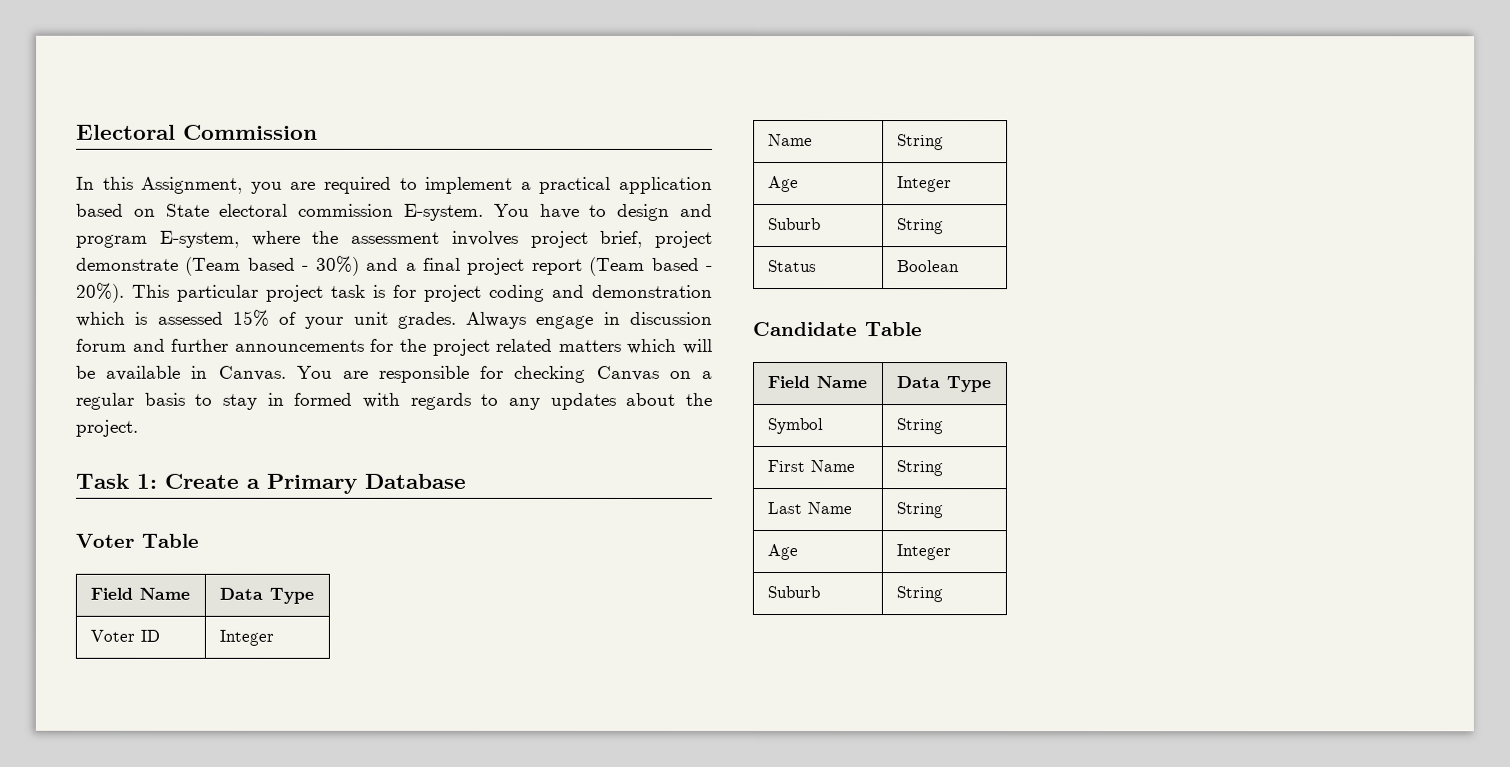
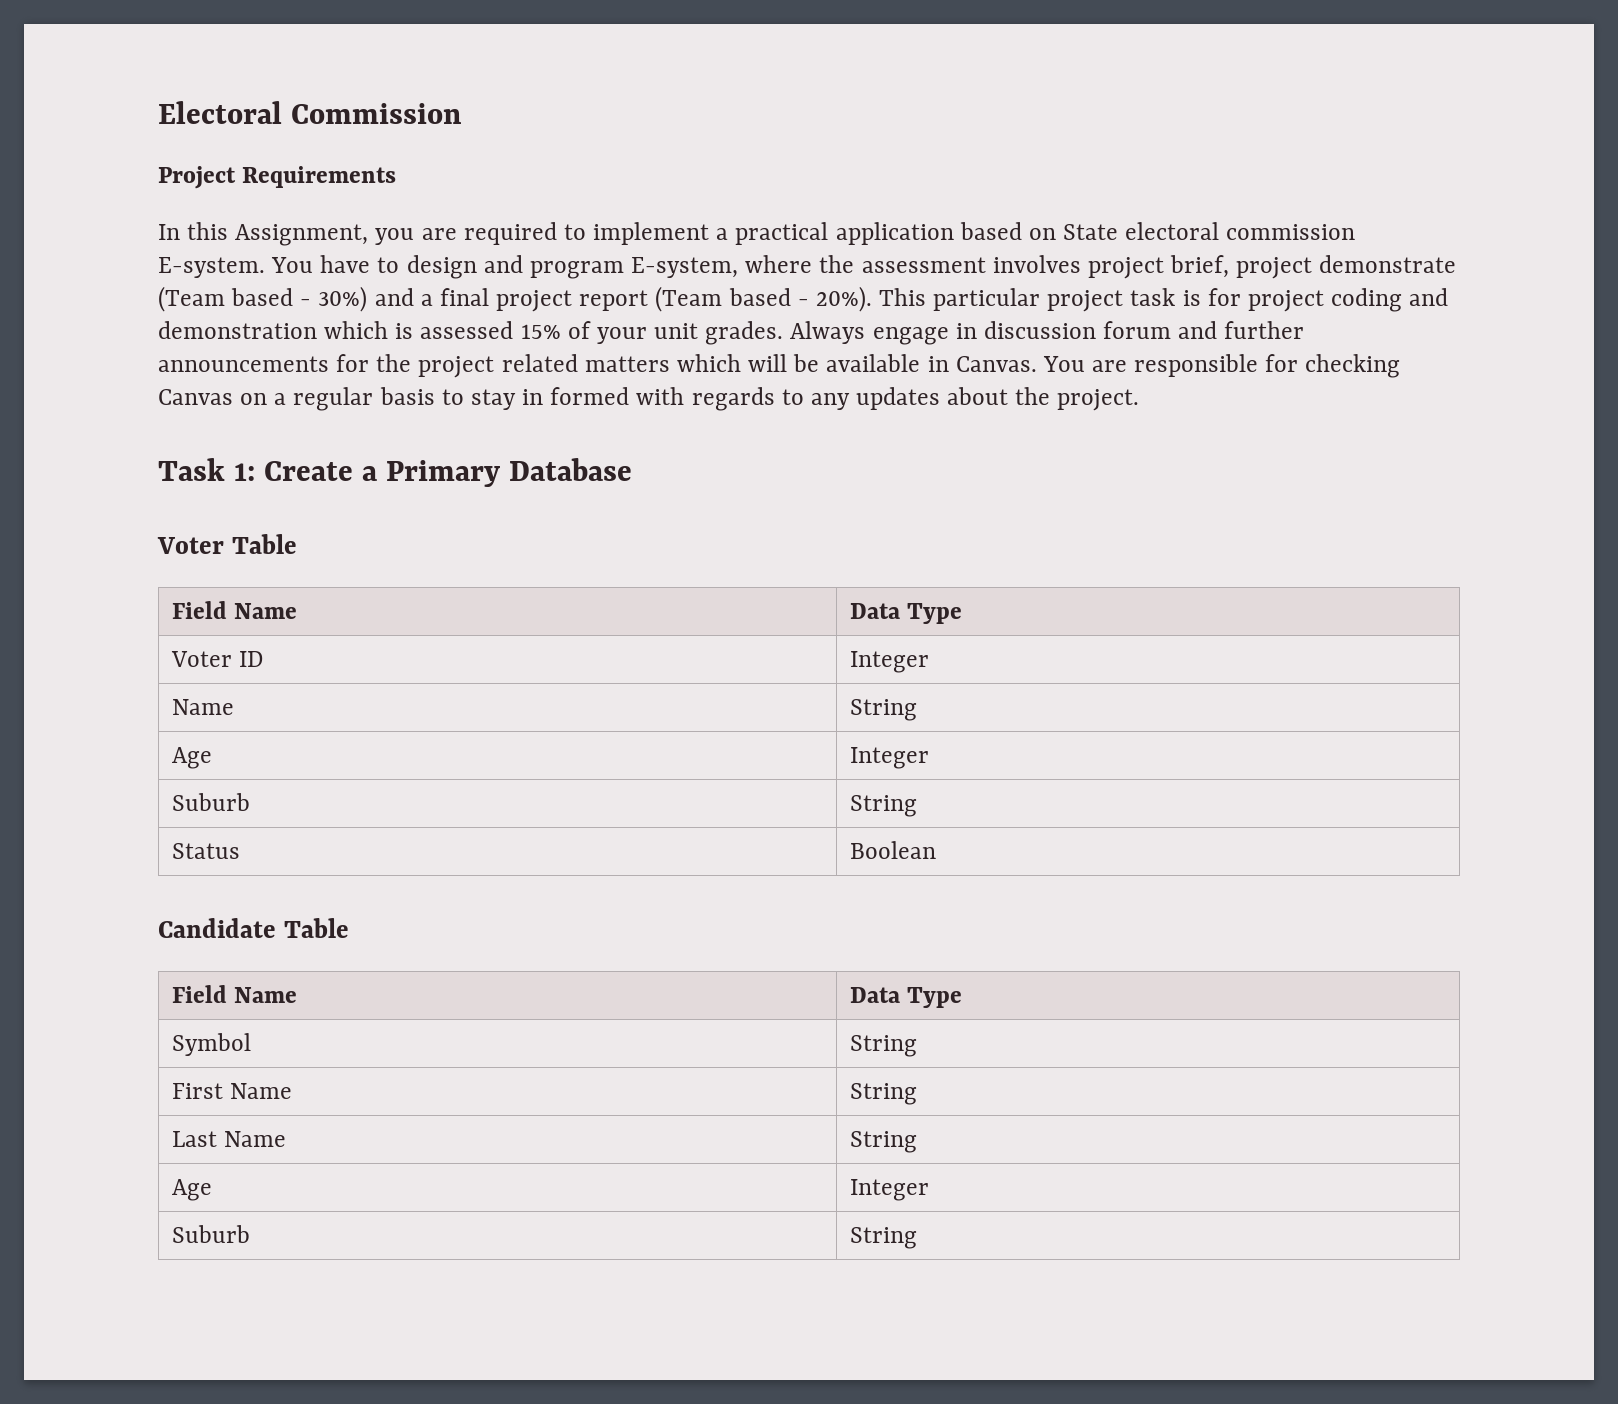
(318, 132) none -> [158,166,397,189] // Project Requirements

